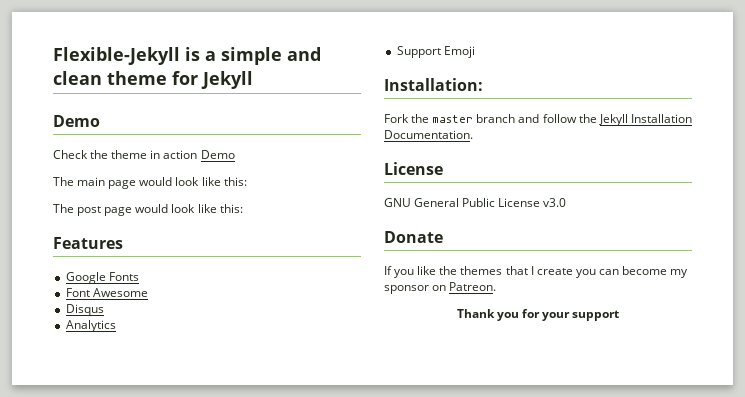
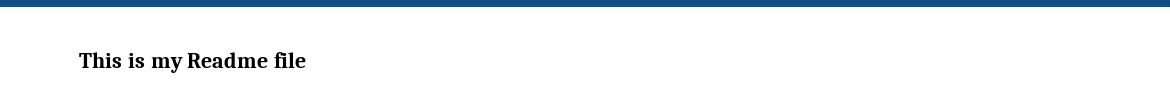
[53,47,321,65] [53,71,253,89] [53,115,100,127] [53,150,235,159] [53,177,247,189] [53,204,243,216] [53,237,123,249] [65,272,139,284] [65,288,148,297] [65,304,104,316] [65,320,116,332] [396,46,475,58] [384,78,483,91] [384,114,692,126] [384,130,473,139] [384,162,443,175] [384,198,567,207] [384,231,443,243] [384,266,689,278] [384,282,497,294] [456,309,620,321] Flexible-Jekyll is a simple and clean theme for Jekyll // Demo // Check the theme in action Demo // The main page would look like this: // The post page would look like this: // Features // Google Fonts // Font Awesome // Disqus // Analytics // Support Emoji // Installation: // Fork the master branch and follow the Jekyll Installation Documentation. // License // GNU General Public License v3.0 // Donate // If you like the themes that I create you can become my sponsor on Patreon. // Thank you for your support -> [79,52,307,73] This is my Readme file

